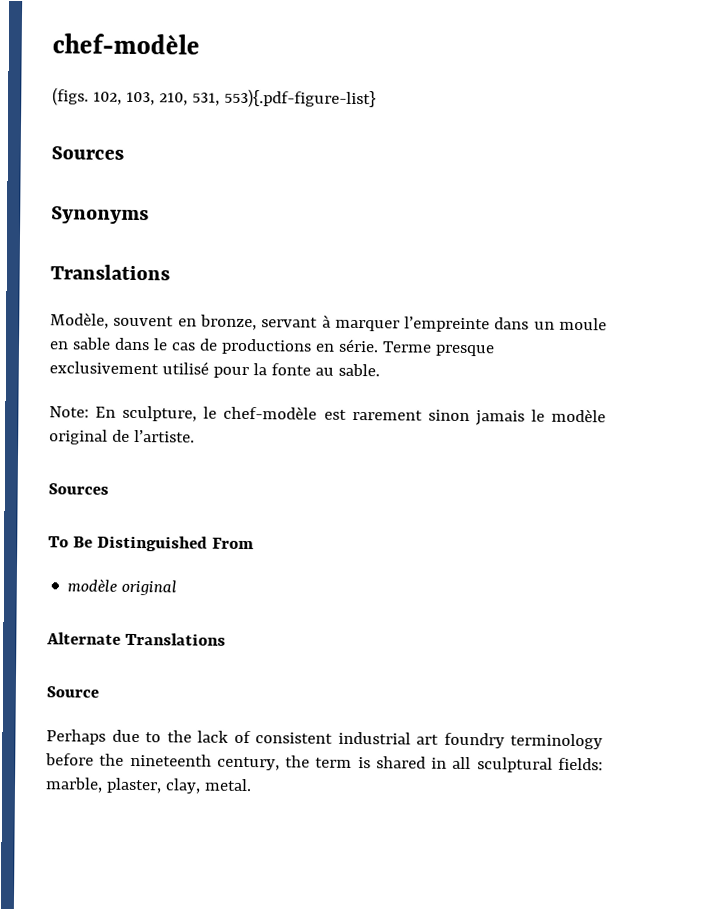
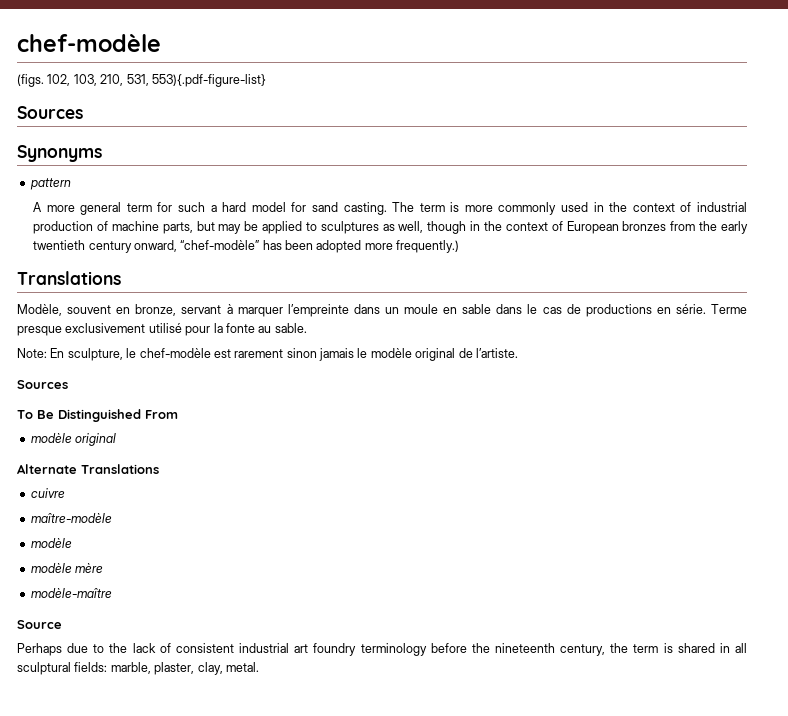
(149, 215) none -> [29,178,71,190] [33,202,747,215] [33,221,749,234] [33,240,460,253] // pattern // A more general term for such a hard model for sand casting. The term is more commonly used in the context of industrial production of machine parts, but may be applied to sculptures as well, though in the context of European bronzes from the early twentieth century onward, “chef-modèle” has been adopted more frequently.)
(226, 639) none -> [30,488,65,498] [30,513,112,523] [30,538,72,548] [30,563,104,573] [30,588,112,598] // cuivre // maître-modèle // modèle // modèle mère // modèle-maître

